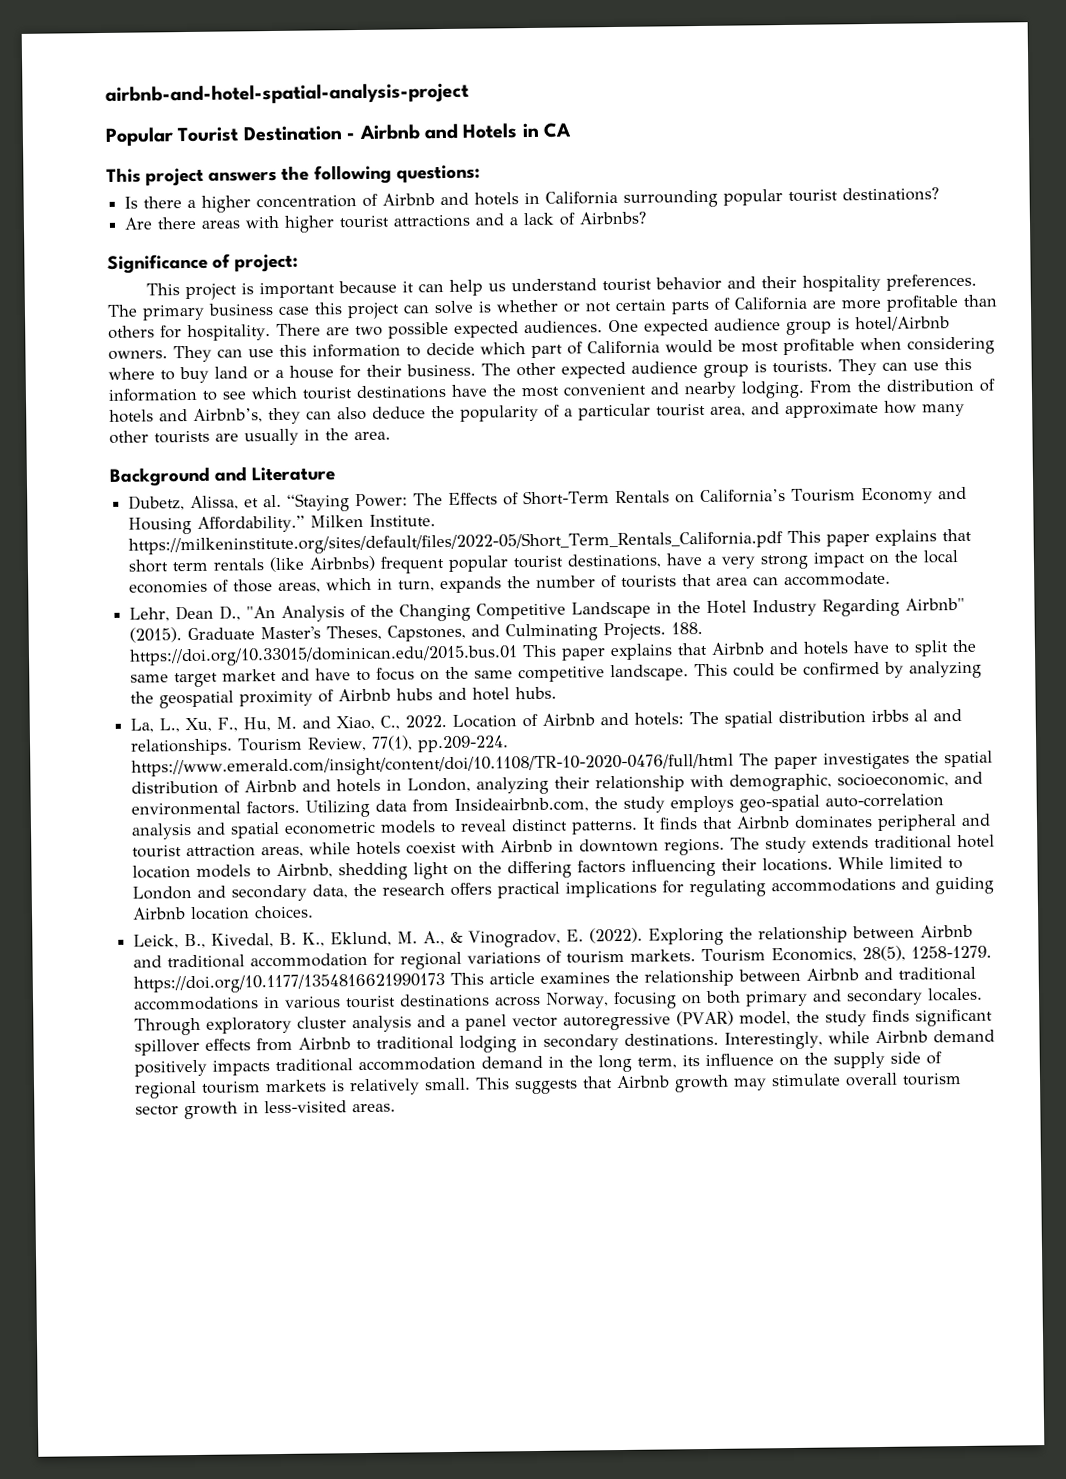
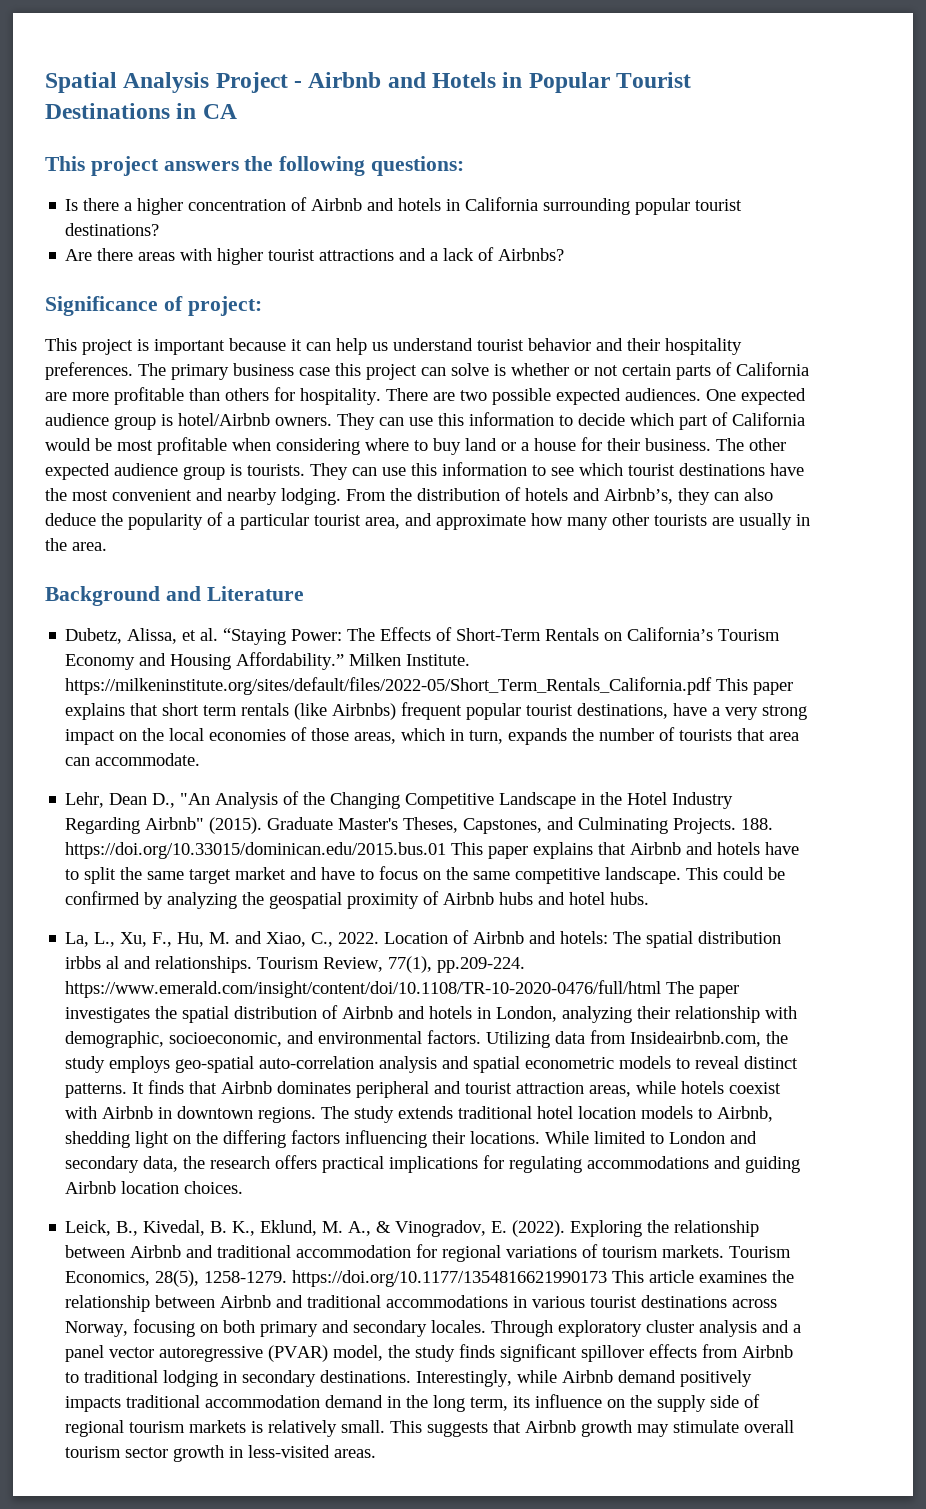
[105,82,469,106] [105,125,342,147] airbnb-and-hotel-spatial-analysis-project // Popular Tourist Destination -> [45,72,288,93] Spatial Analysis Project
(539, 130) none -> [528,72,692,93] [45,103,197,119] Popular Tourist Destinations in

